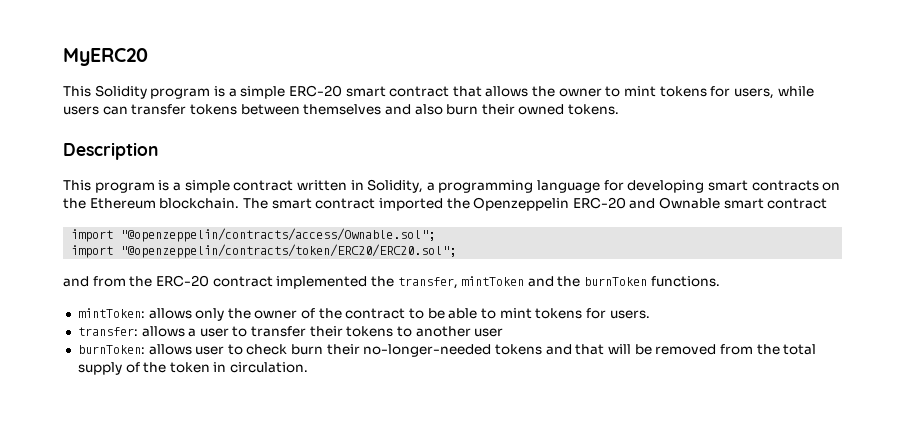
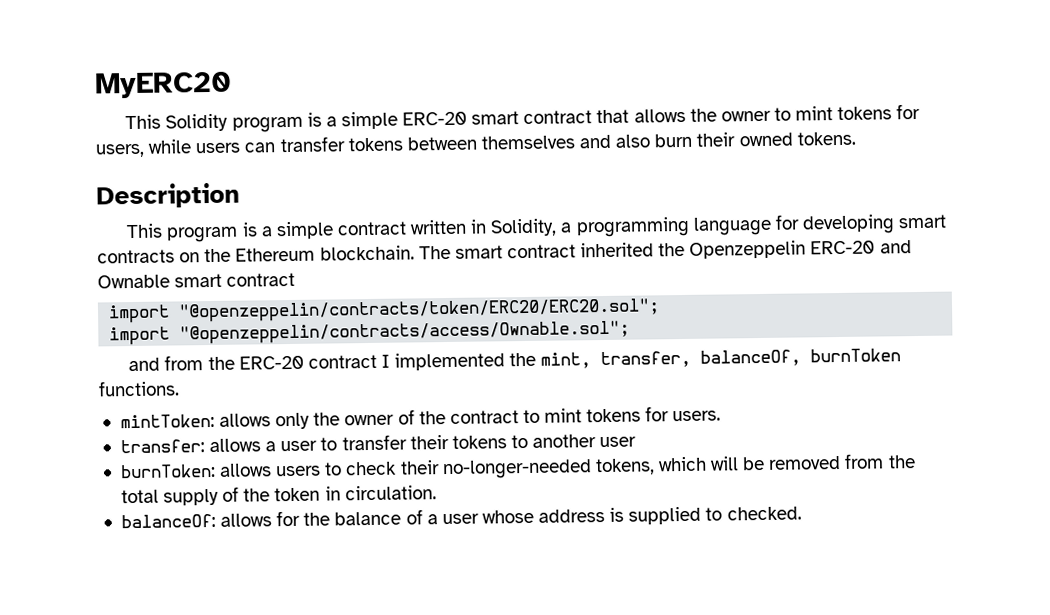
[378,198,443,211] imported -> [580,242,655,258] inherited
[120,228,436,242] [71,244,457,258] "@openzeppelin/contracts/access/Ownable.sol"; // import "@openzeppelin/contracts/token/ERC20/ERC20.sol"; -> [178,298,661,323] [109,320,631,346] "@openzeppelin/contracts/token/ERC20/ERC20.sol"; // import "@openzeppelin/contracts/access/Ownable.sol";
(273, 281) none -> [380,354,390,368] I
[397,276,581,289] transfer, mintToken and the -> [540,349,802,369] mint, transfer, balanceOf,
[427,308,496,319] be able to -> (540, 416) none
[195,346,225,355] user -> [276,465,322,477] users
[291,344,324,355] burn -> (398, 468) none
[495,344,605,355] tokens and that -> [594,456,707,476] tokens, which
(309, 367) none -> [120,506,802,529] // balanceOf: allows for the balance of a user whose address is supplied to checked.

